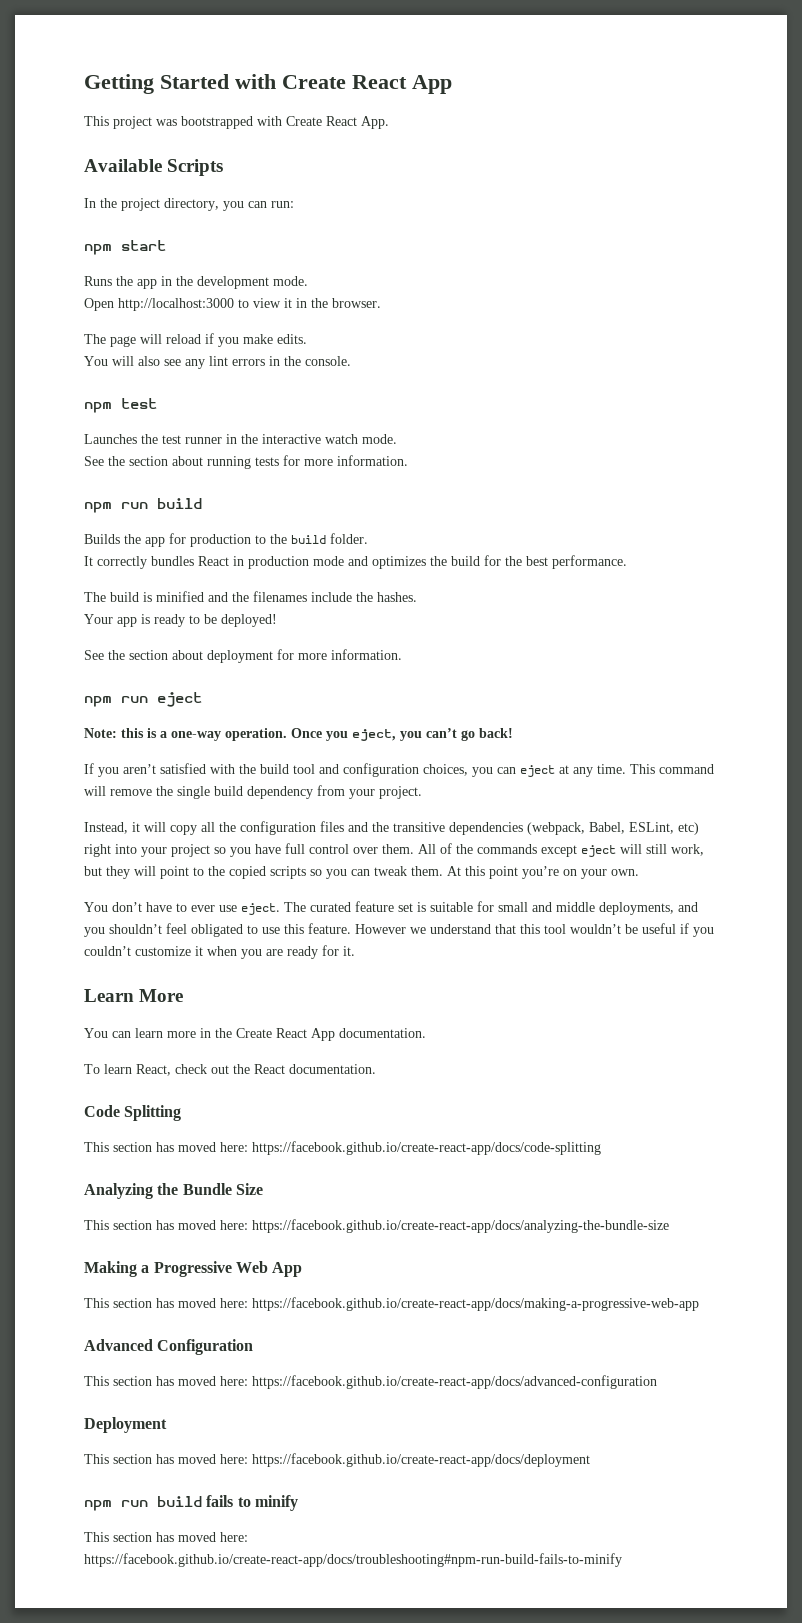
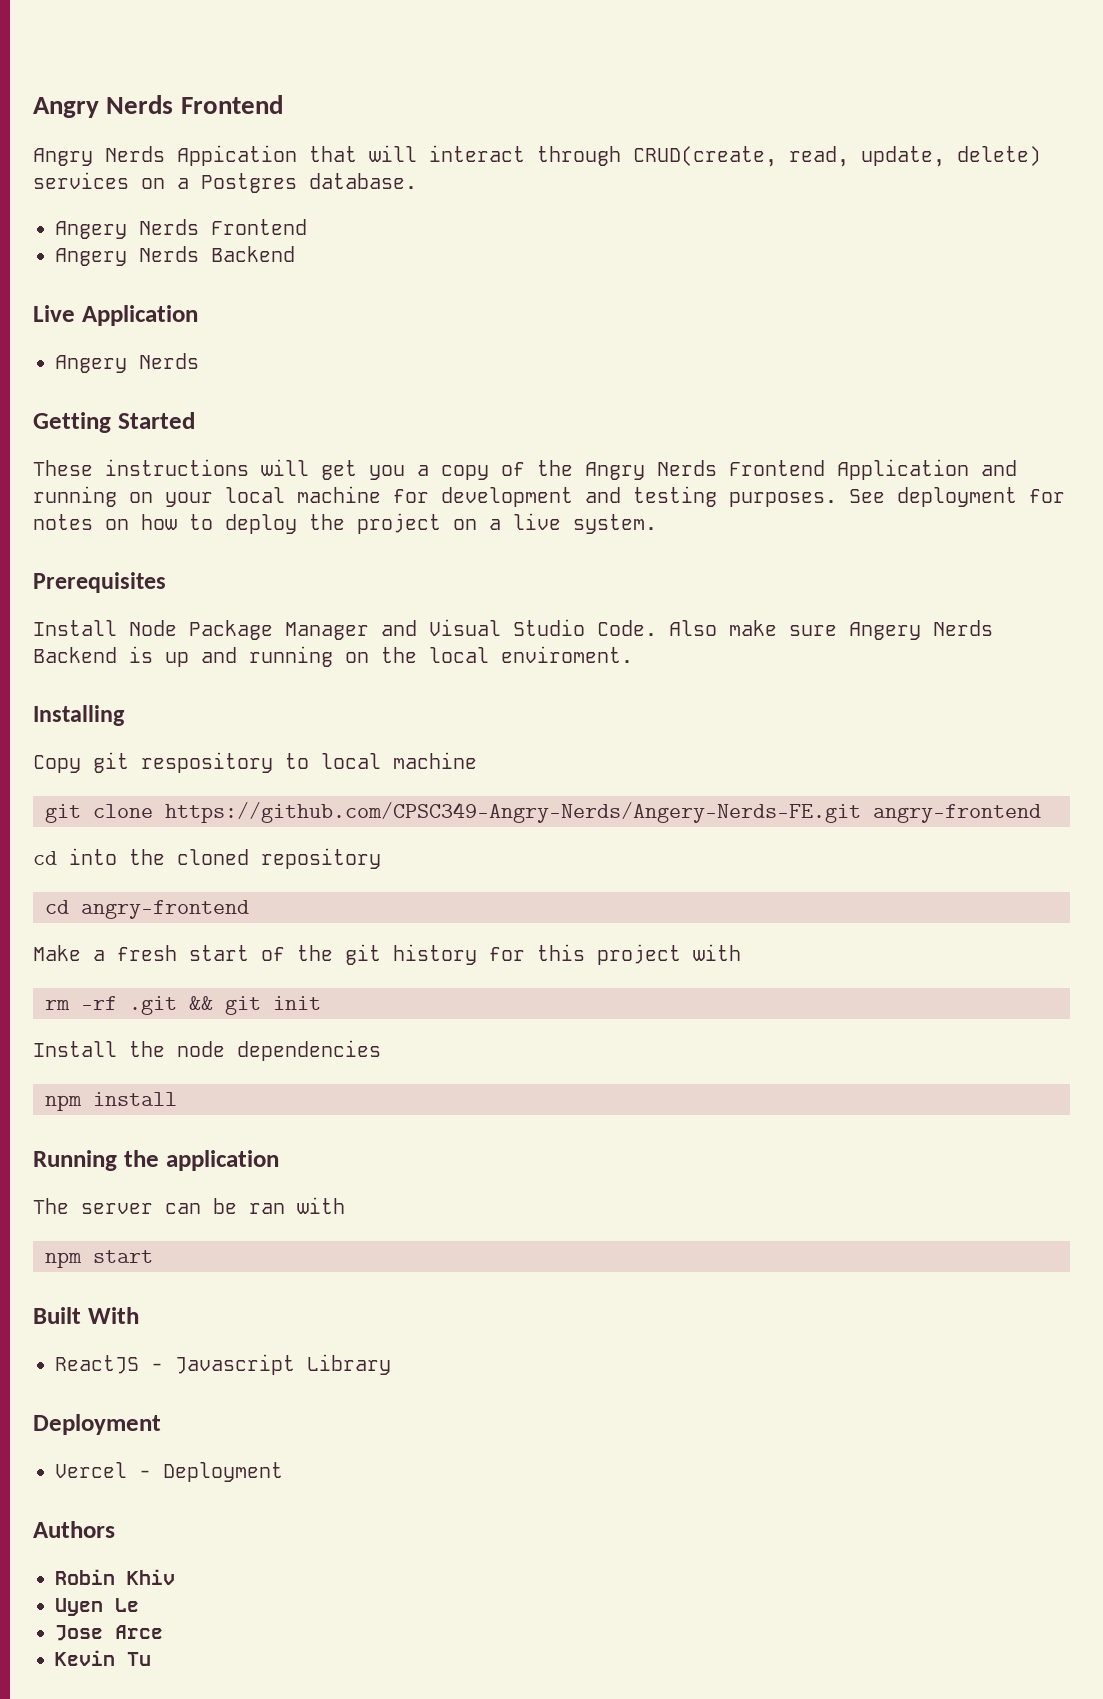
[84,74,452,94] [84,116,389,129] [84,159,224,176] [84,198,294,211] [84,240,166,255] [84,276,308,289] [84,298,381,311] [84,333,307,347] [84,356,351,369] [84,398,157,413] [84,434,397,444] [84,455,408,469] [84,498,202,513] [84,533,368,547] [84,555,627,569] [84,591,417,602] [84,614,277,627] [84,649,402,663] [84,692,202,707] [84,728,513,741] [84,763,714,777] [84,785,422,799] [84,821,699,835] [84,843,704,857] [84,866,639,879] [84,901,698,915] [84,923,714,937] [84,945,355,959] [84,989,184,1002] [84,1028,426,1041] [84,1064,376,1076] [84,1105,182,1121] [84,1141,601,1155] [84,1183,263,1199] [84,1219,669,1233] [84,1261,303,1277] [84,1297,699,1311] [84,1339,254,1355] [84,1375,657,1389] [84,1417,167,1433] [84,1453,590,1467] [84,1495,298,1511] [84,1532,248,1542] [84,1553,622,1567] Getting Started with Create React App // This project was bootstrapped with Create React App. // Available Scripts // In the project directory, you can run: // npm start // Runs the app in the development mode. // Open http://localhost:3000 to view it in the browser. // The page will reload if you make edits. // You will also see any lint errors in the console. // npm test // Launches the test runner in the interactive watch mode. // See the section about running tests for more information. // npm run build // Builds the app for production to the build folder. // It correctly bundles React in production mode and optimizes the build for the best performance. // The build is minified and the filenames include the hashes. // Your app is ready to be deployed! // See the section about deployment for more information. // npm run eject // Note: this is a one-way operation. Once you eject, you can’t go back! // If you aren’t satisfied with the build tool and configuration choices, you can eject at any time. This command will remove the single build dependency from your project. // Instead, it will copy all the configuration files and the transitive dependencies (webpack, Babel, ESLint, etc) right into your project so you have full control over them. All of the commands except eject will still work, but they will point to the copied scripts so you can tweak them. At this point you’re on your own. // You don’t have to ever use eject. The curated feature set is suitable for small and middle deployments, and you shouldn’t feel obligated to use this feature. However we understand that this tool wouldn’t be useful if you couldn’t customize it when you are ready for it. // Learn More // You can learn more in the Create React App documentation. // To learn React, check out the React documentation. // Code Splitting // This section has moved here: https://facebook.github.io/create-react-app/docs/code-splitting // Analyzing the Bundle Size // This section has moved here: https://facebook.github.io/create-react-app/docs/analyzing-the-bundle-size // Making a Progressive Web App // This section has moved here: https://facebook.github.io/create-react-app/docs/making-a-progressive-web-app // Advanced Configuration // This section has moved here: https://facebook.github.io/create-react-app/docs/advanced-configuration // Deployment // This section has moved here: https://facebook.github.io/create-react-app/docs/deployment // npm run build fails to minify // This section has moved here: https://facebook.github.io/create-react-app/docs/troubleshooting#npm-run-build-fails-to-minify -> [33,95,283,118] [33,145,1041,167] [33,172,417,193] [55,219,307,239] [55,246,295,266] [33,305,198,326] [55,353,199,373] [33,412,195,433] [33,459,1017,480] [33,486,1065,507] [33,513,657,534] [33,572,166,593] [33,619,993,640] [33,646,633,667] [33,705,125,726] [33,752,477,773] [45,802,1041,823] [33,848,381,869] [45,900,249,919] [33,944,741,965] [45,996,321,1015] [33,1040,381,1061] [45,1092,177,1111] [33,1150,279,1171] [33,1197,345,1214] [45,1250,153,1268] [33,1307,139,1324] [55,1354,391,1375] [33,1414,161,1435] [55,1462,283,1482] [33,1521,115,1538] [55,1569,175,1585] [55,1598,139,1616] [55,1625,163,1641] [55,1650,151,1666] Angry Nerds Frontend // Angry Nerds Appication that will interact through CRUD(create, read, update, delete) services on a Postgres database. // Angery Nerds Frontend // Angery Nerds Backend // Live Application // Angery Nerds // Getting Started // These instructions will get you a copy of the Angry Nerds Frontend Application and running on your local machine for development and testing purposes. See deployment for notes on how to deploy the project on a live system. // Prerequisites // Install Node Package Manager and Visual Studio Code. Also make sure Angery Nerds Backend is up and running on the local enviroment. // Installing // Copy git respository to local machine // git clone https://github.com/CPSC349-Angry-Nerds/Angery-Nerds-FE.git angry-frontend // cd into the cloned repository // cd angry-frontend // Make a fresh start of the git history for this project with // rm -rf .git && git init // Install the node dependencies // npm install // Running the application // The server can be ran with // npm start // Built With // ReactJS - Javascript Library // Deployment // Vercel - Deployment // Authors // Robin Khiv // Uyen Le // Jose Arce // Kevin Tu

